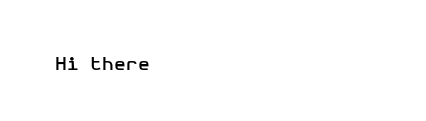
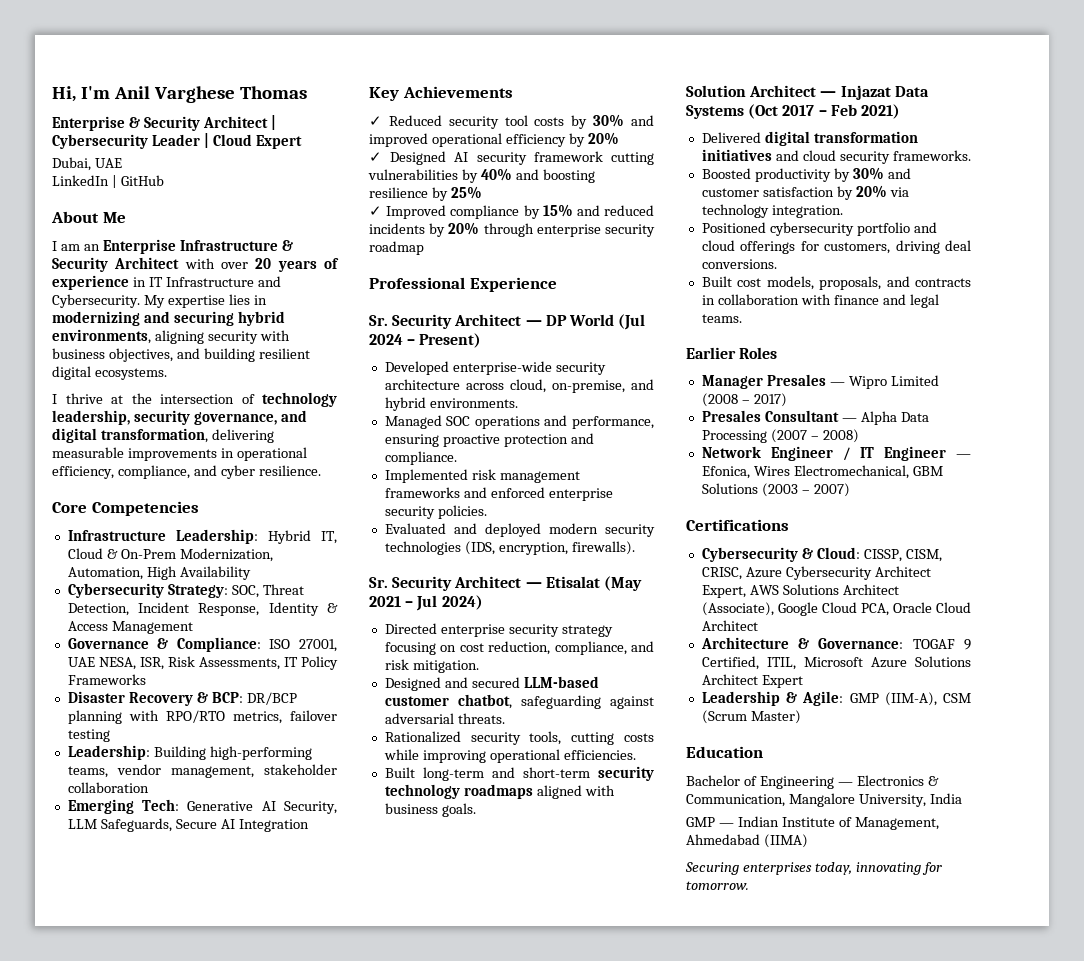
[55,57,150,70] Hi there -> [52,86,307,103] [52,115,276,131] [52,133,302,149] [52,157,122,171] [52,175,164,188] [51,211,126,223] [52,239,293,254] [52,257,339,272] [52,275,281,290] [52,294,267,308] [52,311,285,326] [52,329,290,344] [52,348,310,362] [52,366,167,380] [52,392,337,407] [52,410,307,425] [52,428,274,443] [52,447,307,461] [52,465,321,479] [52,501,199,516] [67,529,337,544] [67,548,273,562] [67,566,251,580] [67,583,304,598] [67,602,338,616] [67,621,193,634] [67,637,337,652] [67,656,338,670] [67,674,146,685] [67,691,297,706] [67,710,337,724] [67,729,110,742] [67,745,312,760] [67,764,337,778] [67,782,149,793] [67,799,337,814] [67,818,309,832] [369,86,513,101] [369,114,654,129] [369,132,619,147] [369,151,654,165] [368,168,595,183] [369,186,482,201] [369,204,654,219] [369,222,655,237] [369,241,424,255] [369,277,557,292] [369,314,646,330] [369,333,482,348] [384,361,606,375] [384,379,654,393] [384,397,518,411] [384,415,654,429] [384,433,594,447] [384,451,457,465] [384,469,580,483] [384,487,613,501] [384,505,487,519] [384,523,655,537] [384,541,635,555] [369,576,642,591] [369,595,483,611] [384,623,613,637] [384,641,654,655] [384,659,479,673] [384,676,599,691] [384,694,654,709] [384,713,505,724] [384,731,654,745] [383,749,636,763] [384,766,654,781] [384,784,615,799] [384,803,476,817] [686,85,929,100] [686,104,900,119] [701,131,918,146] [701,149,971,164] [701,167,911,182] [701,185,909,200] [701,204,843,218] [701,222,937,236] [701,240,971,254] [701,259,777,269] [701,276,971,290] [701,294,939,308] [701,314,742,323] [686,347,778,359] [701,374,939,389] [701,393,787,407] [701,410,929,425] [701,429,859,443] [701,446,971,461] [701,465,943,479] [701,483,850,497] [686,519,789,531] [701,547,942,562] [701,566,931,580] [701,584,899,598] [701,602,971,616] [701,620,758,631] [700,637,971,650] [701,656,971,670] [701,674,803,688] [701,691,971,706] [701,710,801,724] [686,746,763,758] [686,775,939,789] [686,793,962,807] [686,816,939,830] [686,834,808,848] [685,862,942,875] [686,881,749,890] Hi, I'm Anil Varghese Thomas // Enterprise & Security Architect | Cybersecurity Leader | Cloud Expert // Dubai, UAE // LinkedIn | GitHub // About Me // I am an Enterprise Infrastructure & Security Architect with over 20 years of experience in IT Infrastructure and Cybersecurity. My expertise lies in modernizing and securing hybrid environments, aligning security with business objectives, and building resilient digital ecosystems. // I thrive at the intersection of technology leadership, security governance, and digital transformation, delivering measurable improvements in operational efficiency, compliance, and cyber resilience. // Core Competencies // Infrastructure Leadership: Hybrid IT, Cloud & On-Prem Modernization, Automation, High Availability // Cybersecurity Strategy: SOC, Threat Detection, Incident Response, Identity & Access Management // Governance & Compliance: ISO 27001, UAE NESA, ISR, Risk Assessments, IT Policy Frameworks // Disaster Recovery & BCP: DR/BCP planning with RPO/RTO metrics, failover testing // Leadership: Building high-performing teams, vendor management, stakeholder collaboration // Emerging Tech: Generative AI Security, LLM Safeguards, Secure AI Integration // Key Achievements // ✓ Reduced security tool costs by 30% and improved operational efficiency by 20% // ✓ Designed AI security framework cutting vulnerabilities by 40% and boosting resilience by 25% // ✓ Improved compliance by 15% and reduced incidents by 20% through enterprise security roadmap // Professional Experience // Sr. Security Architect — DP World (Jul 2024 – Present) // Developed enterprise-wide security architecture across cloud, on-premise, and hybrid environments. // Managed SOC operations and performance, ensuring proactive protection and compliance. // Implemented risk management frameworks and enforced enterprise security policies. // Evaluated and deployed modern security technologies (IDS, encryption, firewalls). // Sr. Security Architect — Etisalat (May 2021 – Jul 2024) // Directed enterprise security strategy focusing on cost reduction, compliance, and risk mitigation. // Designed and secured LLM-based customer chatbot, safeguarding against adversarial threats. // Rationalized security tools, cutting costs while improving operational efficiencies. // Built long-term and short-term security technology roadmaps aligned with business goals. // Solution Architect — Injazat Data Systems (Oct 2017 – Feb 2021) // Delivered digital transformation initiatives and cloud security frameworks. // Boosted productivity by 30% and customer satisfaction by 20% via technology integration. // Positioned cybersecurity portfolio and cloud offerings for customers, driving deal conversions. // Built cost models, proposals, and contracts in collaboration with finance and legal teams. // Earlier Roles // Manager Presales — Wipro Limited (2008 – 2017) // Presales Consultant — Alpha Data Processing (2007 – 2008) // Network Engineer / IT Engineer — Efonica, Wires Electromechanical, GBM Solutions (2003 – 2007) // Certifications // Cybersecurity & Cloud: CISSP, CISM, CRISC, Azure Cybersecurity Architect Expert, AWS Solutions Architect (Associate), Google Cloud PCA, Oracle Cloud Architect // Architecture & Governance: TOGAF 9 Certified, ITIL, Microsoft Azure Solutions Architect Expert // Leadership & Agile: GMP (IIM-A), CSM (Scrum Master) // Education // Bachelor of Engineering — Electronics & Communication, Mangalore University, India // GMP — Indian Institute of Management, Ahmedabad (IIMA) // Securing enterprises today, innovating for tomorrow.

